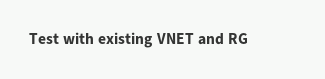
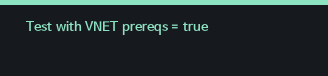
[98,32,248,48] existing VNET and RG -> [84,21,209,35] VNET prereqs = true

